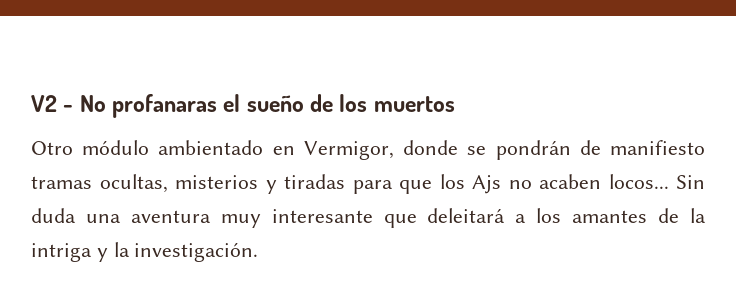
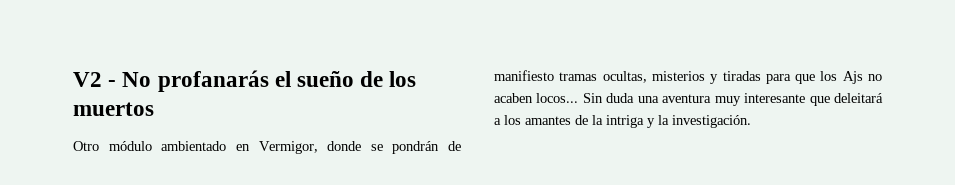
[112,94,218,118] profanaras -> [157,70,269,92] profanarás

